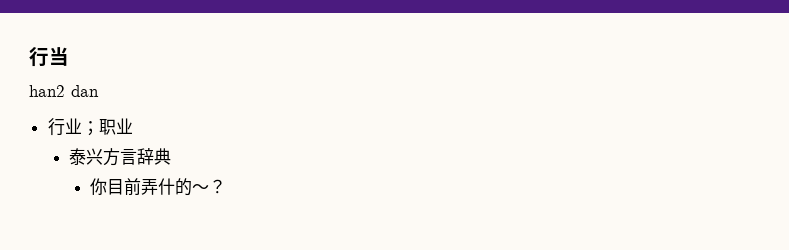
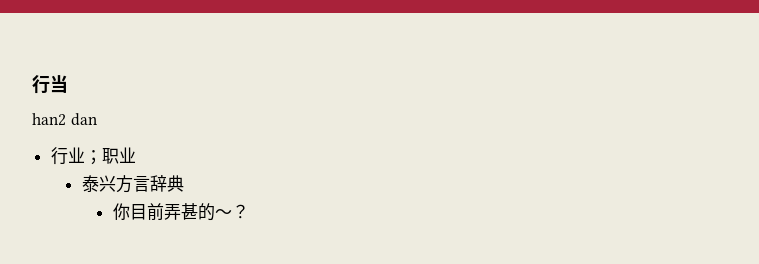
[158,178,176,195] 什 -> [180,203,198,220] 甚

